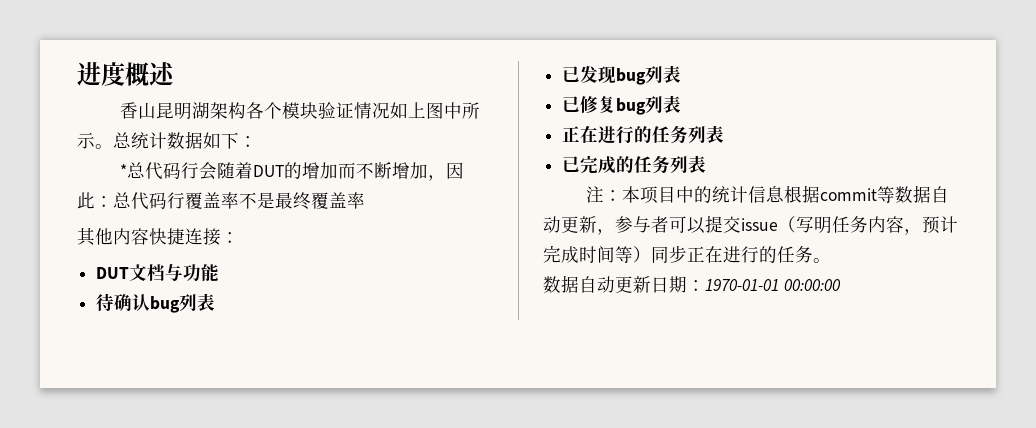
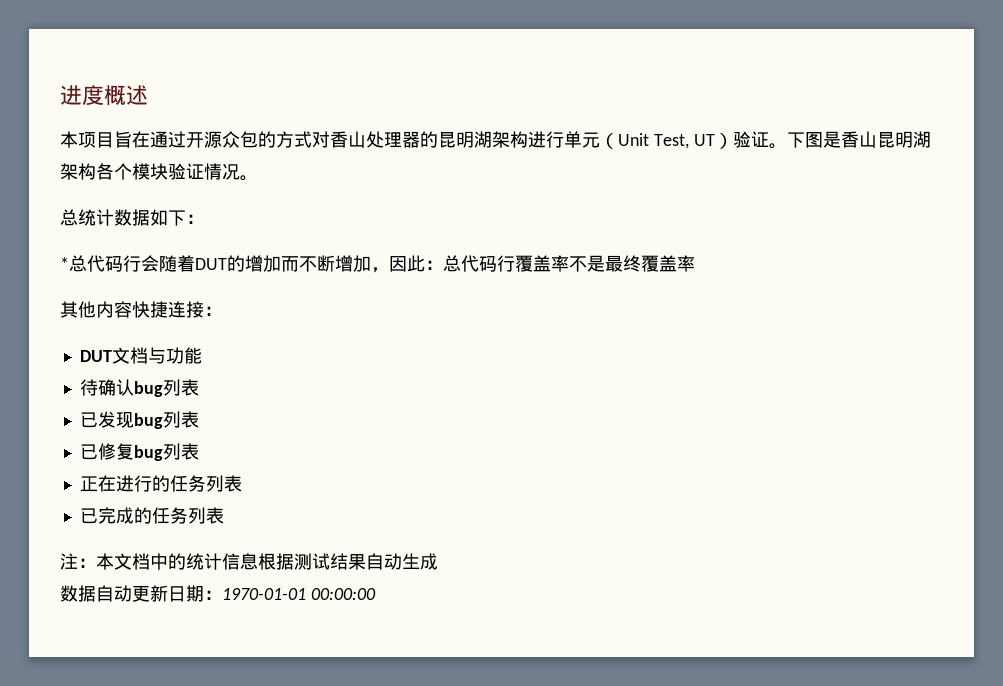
(175, 74) none -> [60,131,841,149] 本项目旨在通过开源众包的方式对香山处理器的昆明湖架构进行单元（Unit Test, UT）验证。下图是
[389,102,480,119] [77,132,113,149] 如上图中所示。 -> [240,175,258,181] 。 //
[639,186,676,204] 项目 -> [114,553,150,570] 文档
[819,185,949,203] [543,215,958,235] [543,245,831,263] commit等数据自动更新，参与者可以提交issue（写明任务内容，预计完成时间等）同步正在进行的任务。 -> [294,553,438,570] 测试结果自动生成

